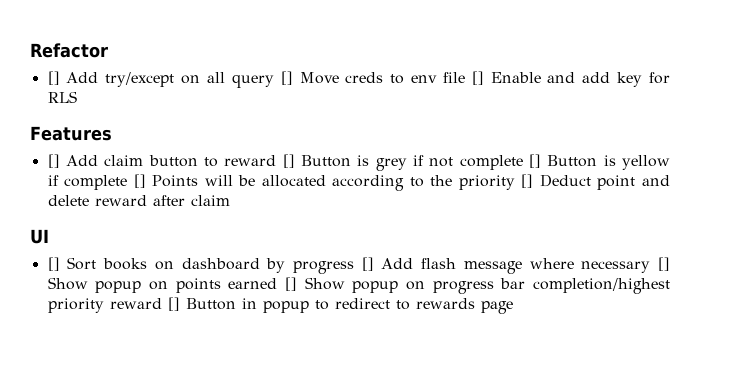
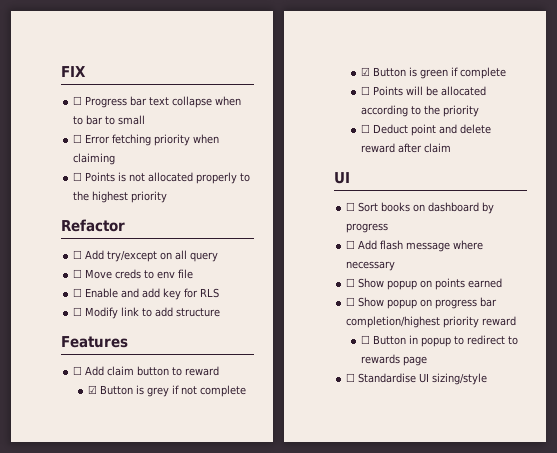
(30, 50) none -> [61,66,86,77] [73,96,242,108] [73,115,146,125] [73,134,220,146] [73,153,116,165] [73,172,251,184] [73,191,168,203] FIX // ☐ Progress bar text collapse when to bar to small // ☐ Error fetching priority when claiming // ☐ Points is not allocated properly to the highest priority //
[47,71,60,85] [] -> [73,250,83,259] ☐
[280,71,293,85] [] -> [73,269,83,278] // ☐
[471,71,484,85] [] -> [73,288,83,297] // ☐
(77, 97) none -> [73,307,221,319] // ☐ Modify link to add structure
[47,154,60,168] [] -> [73,366,83,375] ☐
[282,154,295,168] [] -> [88,385,98,394] // ☑
[528,154,670,170] [] Button is yellow -> [361,67,449,79] // ☑ Button is green
[133,174,146,188] [] -> [361,86,371,95] // ☐
[521,174,534,188] [] -> [361,124,371,133] // ☐
[47,257,60,271] [] -> [346,202,356,211] ☐
[361,257,374,271] [] -> [346,240,356,249] // ☐
[658,257,670,271] [] -> [346,278,356,287] // ☐
[284,277,297,291] [] -> [346,297,356,306] // ☐
[167,297,180,311] [] -> [361,335,371,344] // ☐
(513, 307) none -> [346,373,488,385] // ☐ Standardise UI sizing/style

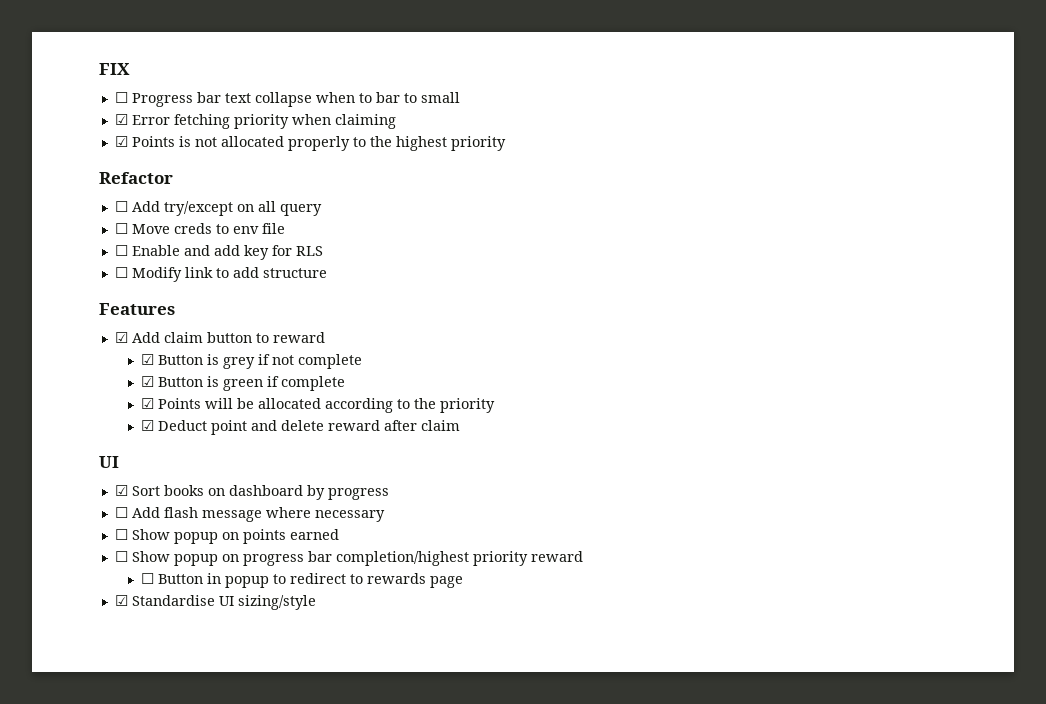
[73,134,83,143] ☐ -> [114,114,128,125] ☑
[73,172,83,181] ☐ -> [114,136,128,147] ☑
[73,366,83,375] ☐ -> [114,332,128,343] ☑
[361,86,371,95] ☐ -> [140,398,154,409] ☑
[361,124,371,133] ☐ -> [140,420,154,431] ☑
[346,202,356,211] ☐ -> [114,485,128,496] ☑
[346,373,356,382] ☐ -> [114,595,128,606] ☑

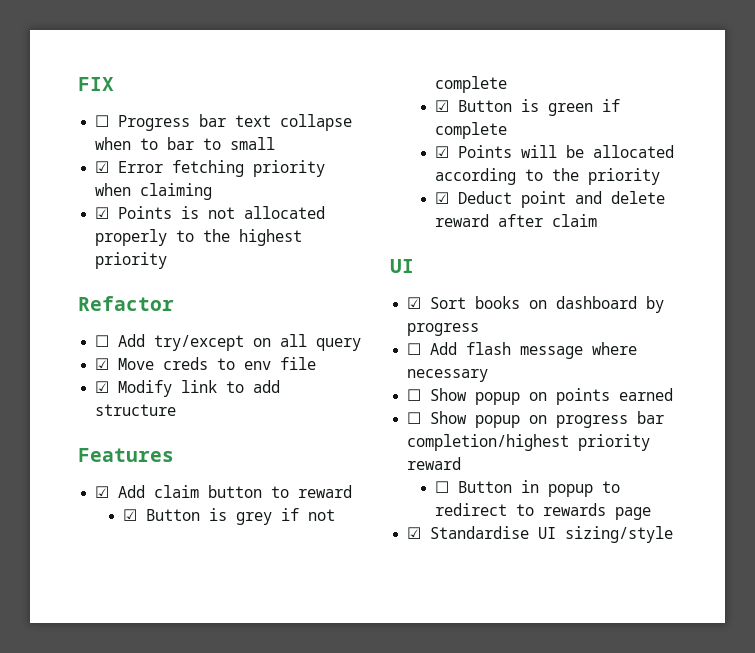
[114,223,128,234] ☐ -> [95,358,110,370] ☑
[114,245,323,260] [114,267,128,278] ☐ Enable and add key for RLS // ☐ -> [95,381,110,393] ☑

